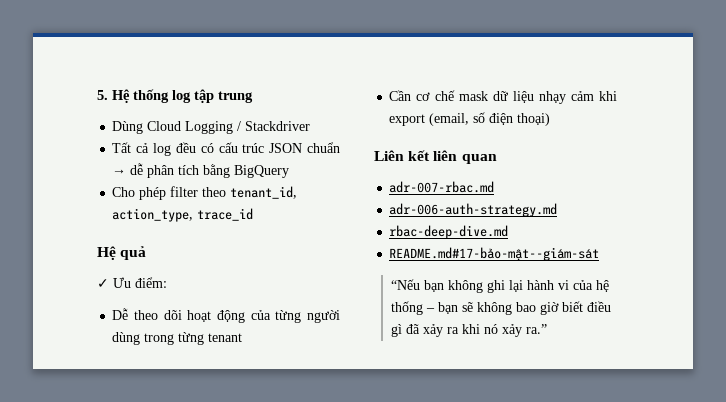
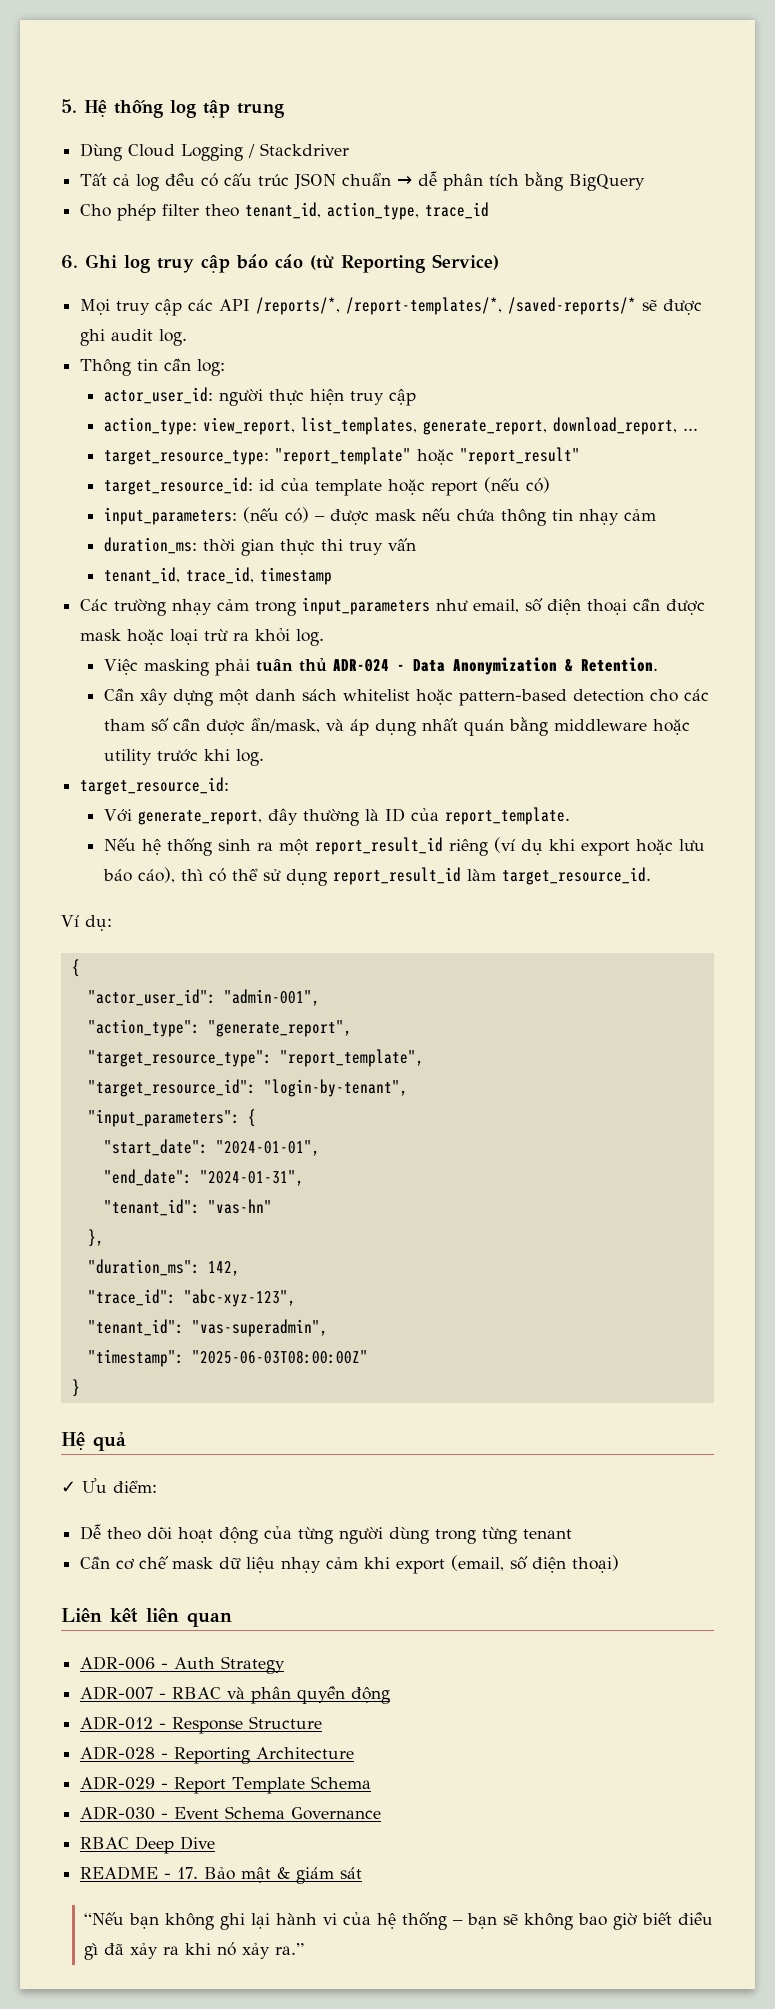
(254, 214) none -> [61,254,499,273] [80,297,703,316] [80,329,188,346] [80,358,226,376] [103,387,416,406] [103,417,698,435] [103,447,580,465] [103,477,550,496] [103,507,656,526] [103,537,416,556] [103,567,332,585] [80,597,706,616] [80,628,325,646] [103,657,658,676] [103,688,709,706] [103,717,690,736] [103,749,264,766] [80,777,230,795] [103,807,570,826] [103,837,705,856] [102,867,651,886] [61,915,112,931] [71,959,80,977] [87,989,320,1006] [87,1019,352,1037] [87,1049,424,1067] [87,1079,408,1097] [87,1109,256,1127] [103,1139,320,1156] [103,1169,304,1186] [103,1199,272,1216] [87,1229,104,1247] [87,1259,240,1276] [87,1289,296,1307] [87,1319,328,1337] [87,1349,368,1367] [71,1379,80,1397] // 6. Ghi log truy cập báo cáo (từ Reporting Service) // Mọi truy cập các API /reports/*, /report-templates/*, /saved-reports/* sẽ được ghi audit log. // Thông tin cần log: // actor_user_id: người thực hiện truy cập // action_type: view_report, list_templates, generate_report, download_report, ... // target_resource_type: "report_template" hoặc "report_result" // target_resource_id: id của template hoặc report (nếu có) // input_parameters: (nếu có) – được mask nếu chứa thông tin nhạy cảm // duration_ms: thời gian thực thi truy vấn // tenant_id, trace_id, timestamp // Các trường nhạy cảm trong input_parameters như email, số điện thoại cần được mask hoặc loại trừ ra khỏi log. // Việc masking phải tuân thủ ADR-024 - Data Anonymization & Retention. // Cần xây dựng một danh sách whitelist hoặc pattern-based detection cho các tham số cần được ẩn/mask, và áp dụng nhất quán bằng middleware hoặc utility trước khi log. // target_resource_id: // Với generate_report, đây thường là ID của report_template. // Nếu hệ thống sinh ra một report_result_id riêng (ví dụ khi export hoặc lưu báo cáo), thì có thể sử dụng report_result_id làm target_resource_id. // Ví dụ: // { // "actor_user_id": "admin-001", // "action_type": "generate_report", // "target_resource_type": "report_template", // "target_resource_id": "login-by-tenant", // "input_parameters": { // "start_date": "2024-01-01", // "end_date": "2024-01-31", // "tenant_id": "vas-hn" // }, // "duration_ms": 142, // "trace_id": "abc-xyz-123", // "tenant_id": "vas-superadmin", // "timestamp": "2025-06-03T08:00:00Z" // }
[389,181,495,193] [389,203,558,217] [389,225,509,239] [389,247,600,261] adr-007-rbac.md // adr-006-auth-strategy.md // rbac-deep-dive.md // README.md#17-bảo-mật--giám-sát -> [80,1656,286,1674] [80,1686,391,1704] [80,1716,323,1734] [80,1746,355,1764] [80,1776,372,1794] [80,1806,382,1820] [80,1836,216,1854] [80,1866,363,1884] ADR-006 - Auth Strategy // ADR-007 - RBAC và phân quyền động // ADR-012 - Response Structure // ADR-028 - Reporting Architecture // ADR-029 - Report Template Schema // ADR-030 - Event Schema Governance // RBAC Deep Dive // README - 17. Bảo mật & giám sát

